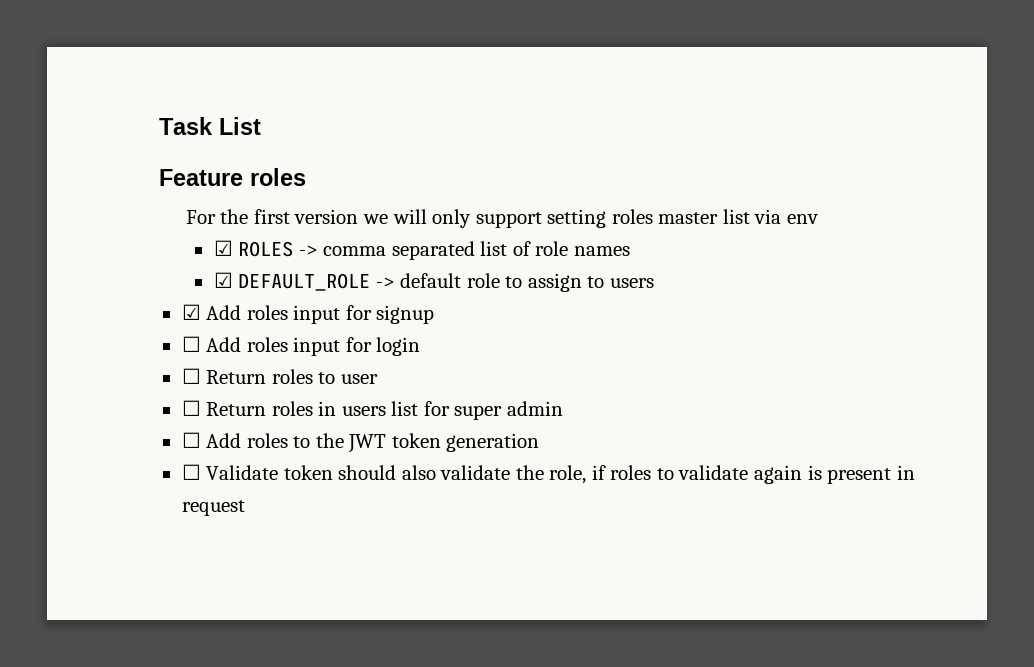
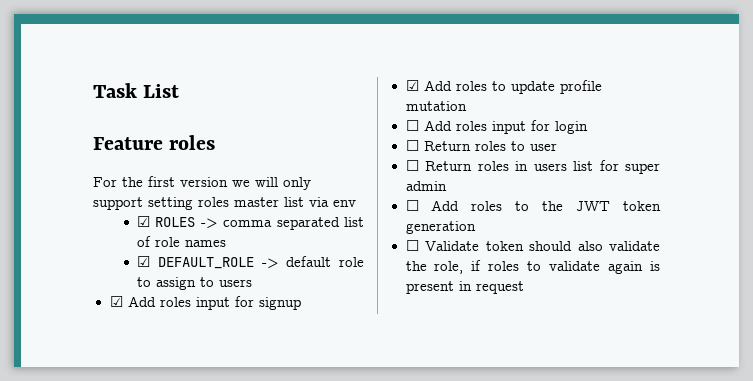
(435, 314) none -> [405,80,602,94] [405,101,467,111] // ☑ Add roles to update profile mutation

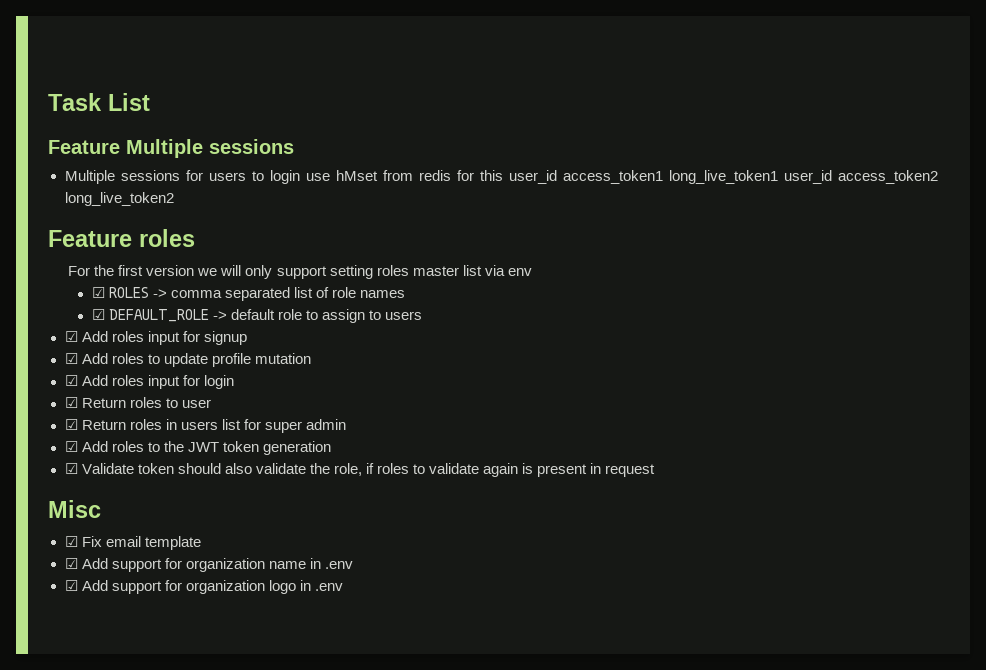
(180, 91) none -> [48,139,294,158] [64,170,938,184] [64,192,174,206] // Feature Multiple sessions // Multiple sessions for users to login use hMset from redis for this user_id access_token1 long_live_token1 user_id access_token2 long_live_token2
[405,120,419,131] ☐ -> [64,375,78,386] ☑
[405,140,419,151] ☐ -> [64,397,78,408] ☑
[405,160,419,171] ☐ -> [64,419,78,430] ☑
[405,200,419,211] ☐ -> [64,441,78,452] ☑
[405,240,419,251] ☐ -> [64,463,78,474] ☑
(524, 287) none -> [48,500,101,518] [64,536,201,550] [64,558,353,572] [64,580,343,594] // Misc // ☑ Fix email template // ☑ Add support for organization name in .env // ☑ Add support for organization logo in .env

